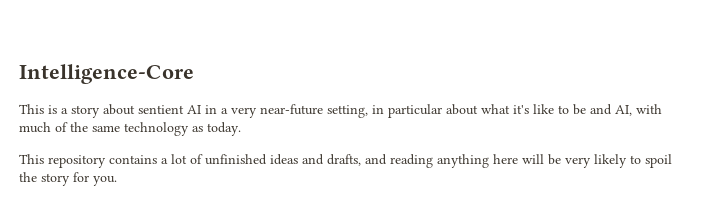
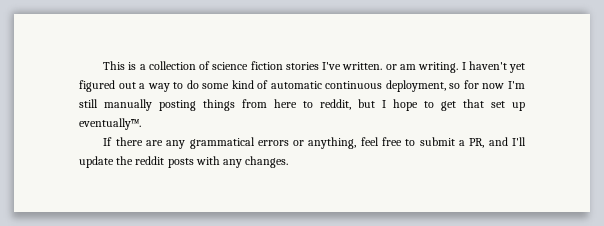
[19,64,194,84] Intelligence-Core // -> (103, 65) none
[71,104,662,118] [19,122,241,136] [19,154,672,168] [19,172,117,186] story about sentient AI in a very near-future setting, in particular about what it's like to be and AI, with much of the same technology as today. // This repository contains a lot of unfinished ideas and drafts, and reading anything here will be very likely to spoil the story for you. -> [148,61,525,73] [79,80,526,92] [79,99,525,111] [79,118,141,130] [103,137,527,149] [79,156,289,168] collection of science fiction stories I've written. or am writing. I haven't yet figured out a way to do some kind of automatic continuous deployment, so for now I'm still manually posting things from here to reddit, but I hope to get that set up eventually™. // If there are any grammatical errors or anything, feel free to submit a PR, and I'll update the reddit posts with any changes.

